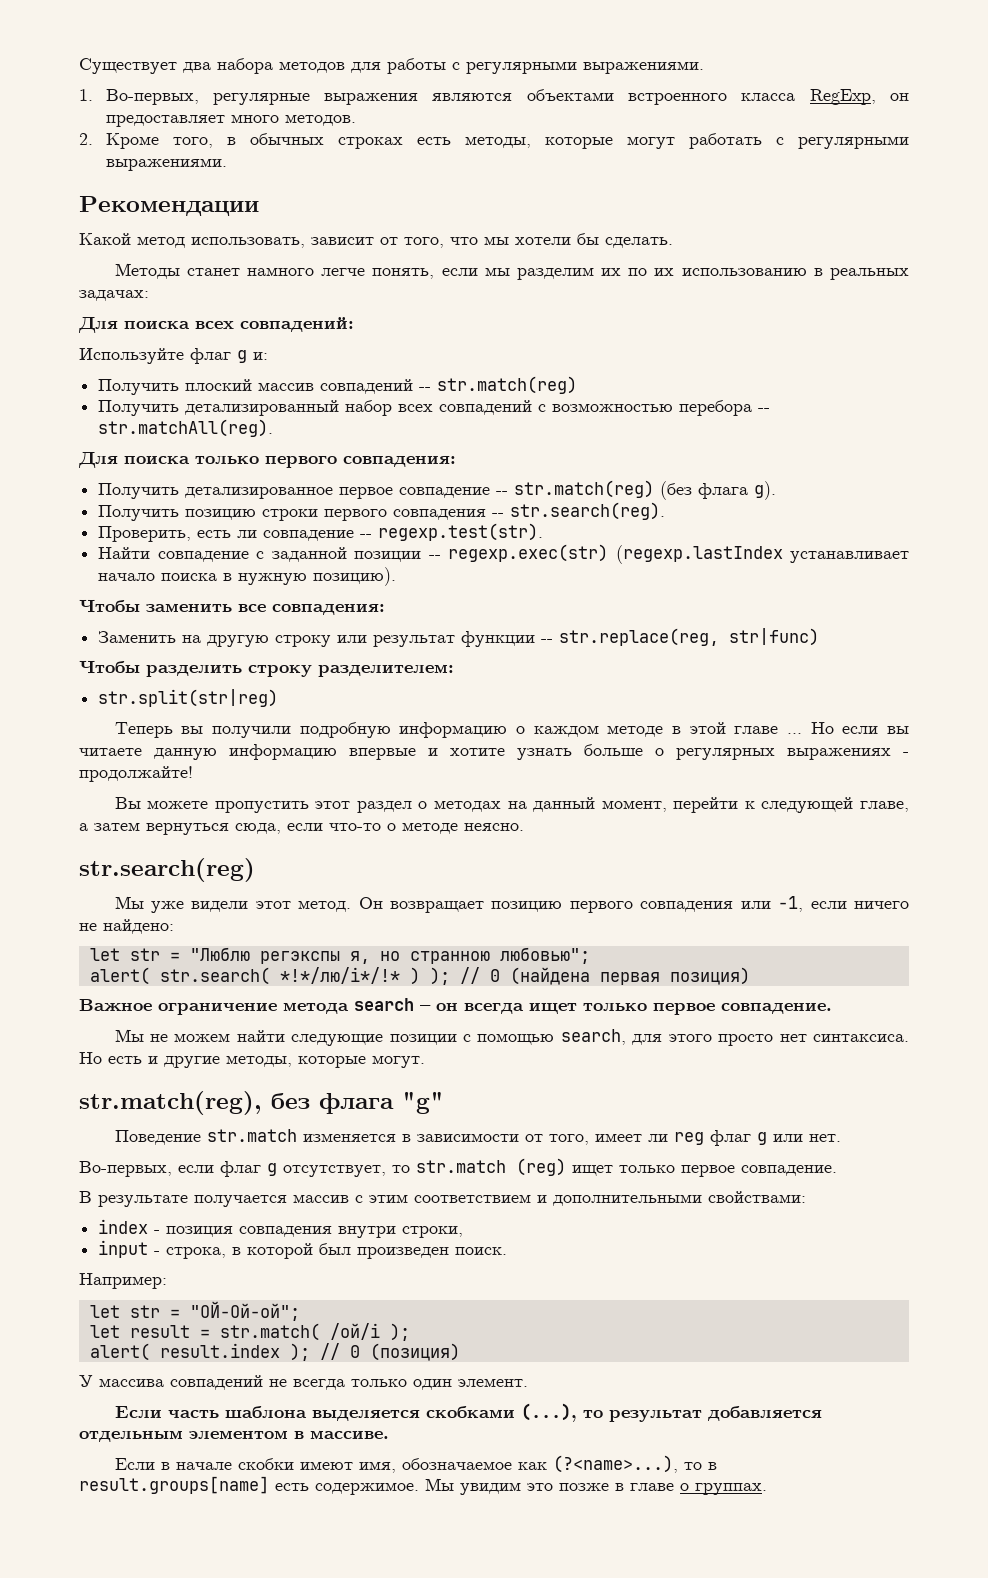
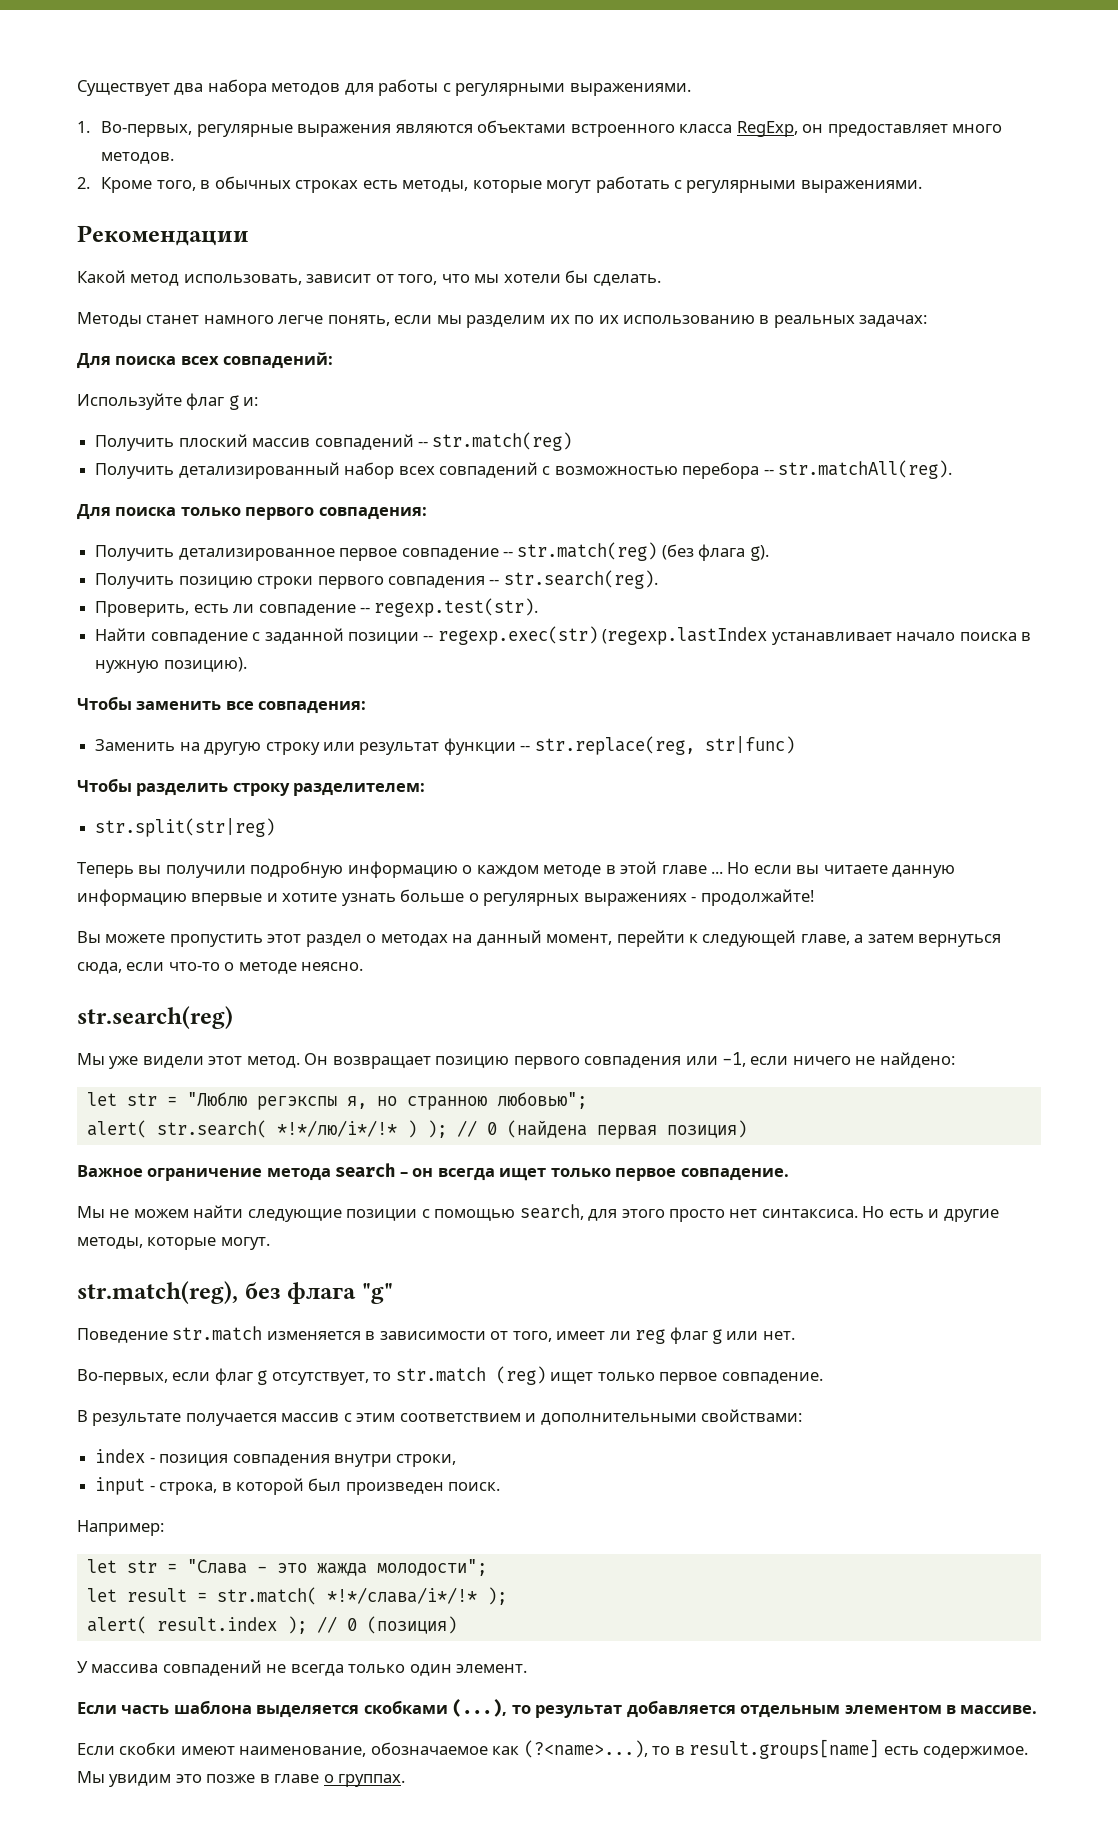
[189,1301,300,1321] "ОЙ-Ой-ой"; -> [186,1559,487,1576] "Слава - это жажда молодости";
[329,1323,380,1340] /ой/i -> [326,1587,477,1604] *!*/слава/i*/!*
[160,1462,232,1470] в начале -> (115, 1749) none
[358,1461,396,1473] имя, -> [239,1746,367,1757] наименование,

